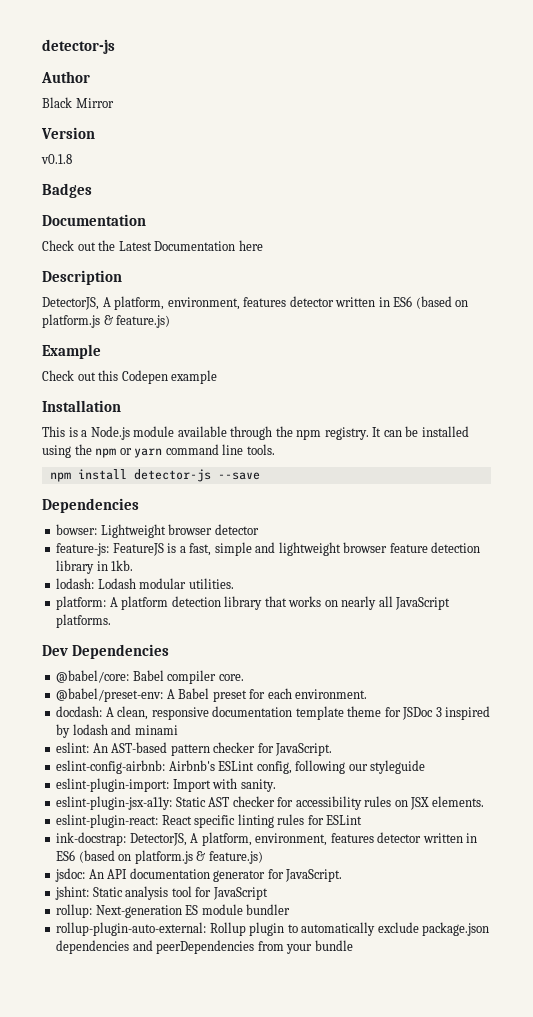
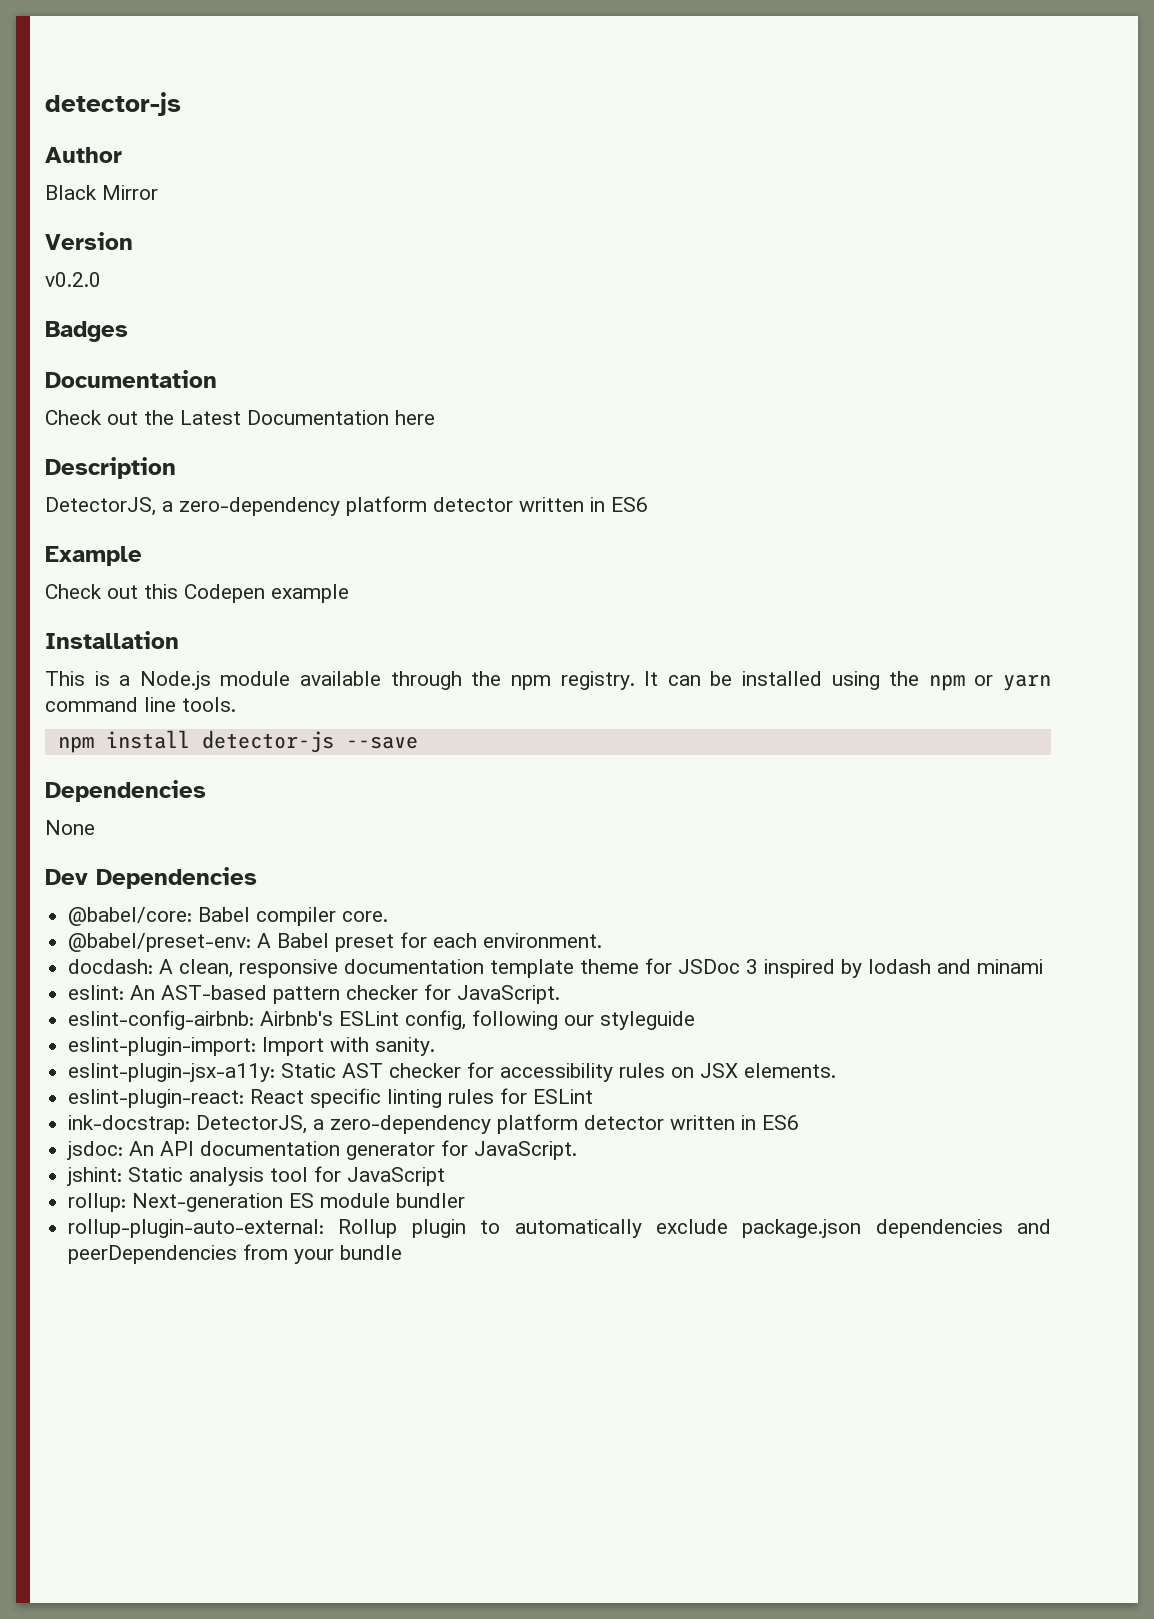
[41,154,72,164] v0.1.8 -> [45,272,101,287] v0.2.0
[102,296,469,310] [42,314,171,328] A platform, environment, features detector written in ES6 (based on platform.js & feature.js) -> [162,496,648,516] a zero-dependency platform detector written in ES6
[56,524,259,538] [56,542,481,556] [56,560,134,574] [56,578,234,589] [56,596,451,610] [56,614,112,628] // bowser: Lightweight browser detector // feature-js: FeatureJS is a fast, simple and lightweight browser feature detection library in 1kb. // lodash: Lodash modular utilities. // platform: A platform detection library that works on nearly all JavaScript platforms. -> [45,820,95,835] // None
[190,832,478,846] [56,850,263,864] A platform, environment, features detector written in ES6 (based on platform.js & feature.js) -> [313,1114,800,1134] a zero-dependency platform detector written in ES6

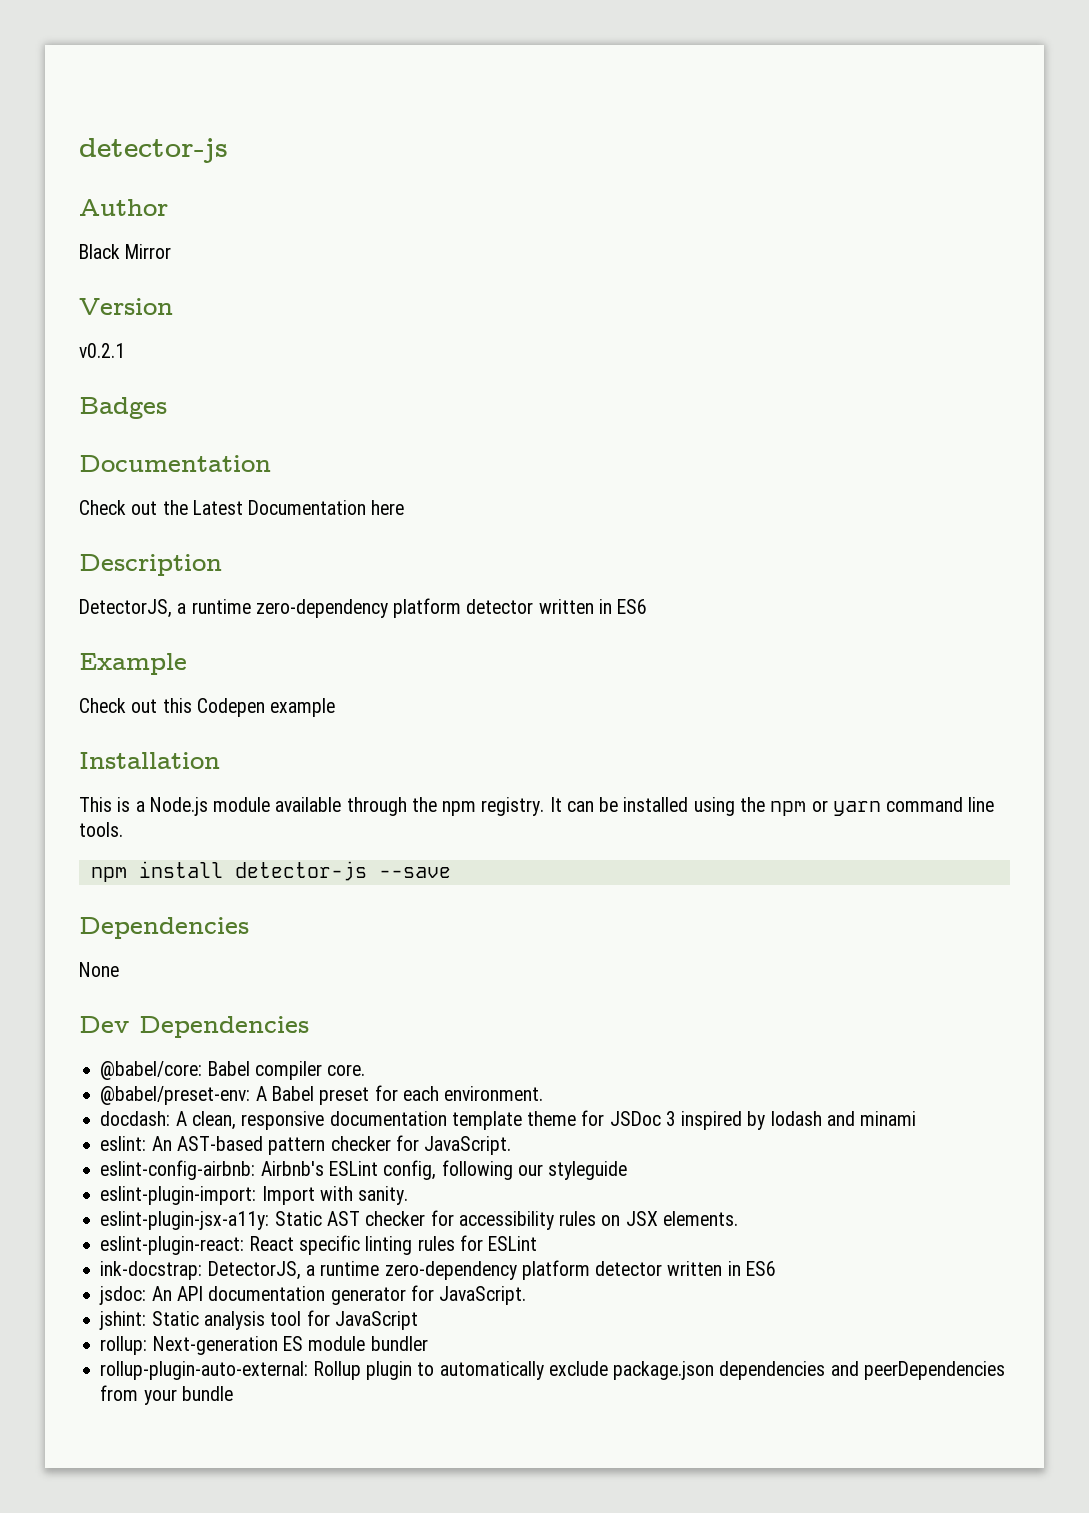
[45,272,101,287] v0.2.0 -> [79,343,125,358] v0.2.1
(173, 506) none -> [191,599,251,614] runtime
(325, 1124) none -> [320,1261,380,1276] runtime

